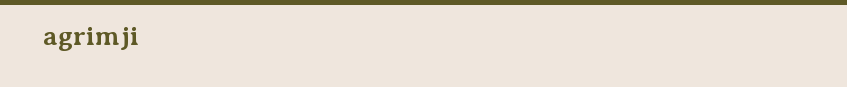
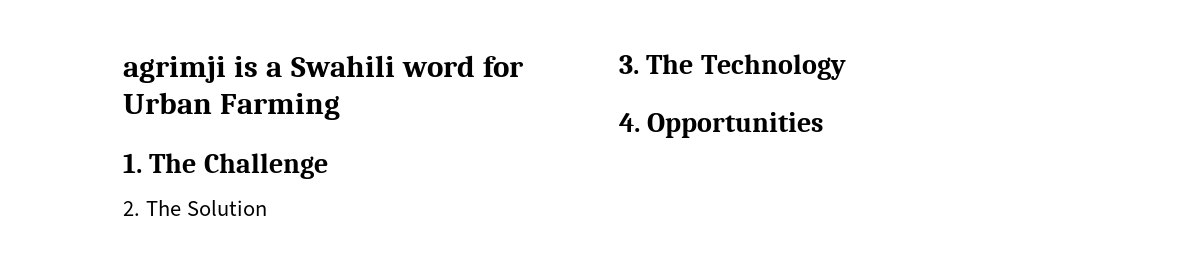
(139, 39) none -> [234,55,525,77] [123,92,341,120] [123,153,328,179] [123,200,268,216] [619,54,846,80] [619,112,824,138] is a Swahili word for Urban Farming // 1. The Challenge // 2. The Solution // 3. The Technology // 4. Opportunities

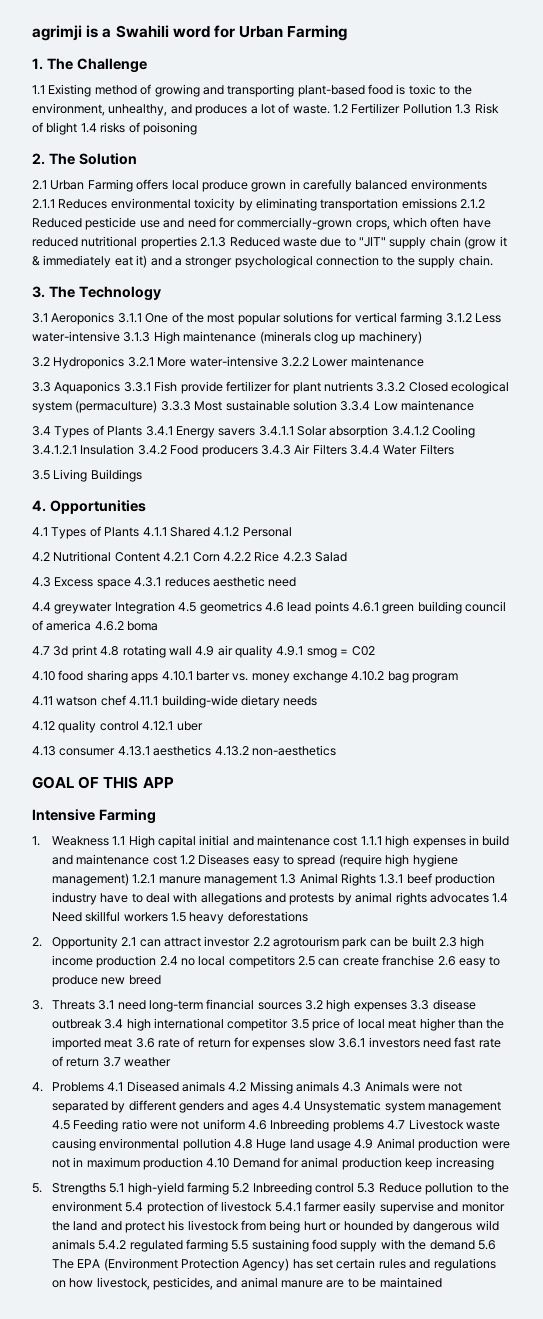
[123,200,268,216] [619,54,846,80] [619,112,824,138] 2. The Solution // 3. The Technology // 4. Opportunities -> [32,84,472,97] [32,103,499,116] [32,122,197,135] [32,153,137,165] [32,179,487,192] [32,198,485,211] [32,217,491,230] [32,236,507,249] [32,255,493,268] [32,286,161,301] [32,312,501,325] [32,331,422,344] [32,356,424,369] [32,381,510,394] [32,400,474,413] [32,425,476,438] [32,444,454,457] [32,469,142,482] [32,500,146,514] [32,526,292,539] [32,551,347,562] [32,576,297,589] [32,601,507,614] [32,620,159,631] [32,645,375,658] [32,670,459,683] [32,695,318,708] [32,720,203,733] [32,745,336,756] [32,776,174,789] [32,809,156,824] [32,835,510,848] [51,854,458,867] [51,873,496,886] [51,892,509,905] [51,911,308,924] [32,936,485,949] [51,955,501,968] [51,975,161,987] [32,999,476,1012] [51,1018,505,1031] [51,1037,501,1050] [51,1056,171,1067] [32,1081,462,1094] [51,1100,502,1113] [51,1119,500,1132] [51,1138,510,1151] [51,1157,494,1170] [32,1182,509,1195] [51,1201,505,1214] [51,1220,499,1233] [51,1239,496,1252] [51,1258,496,1271] [51,1277,442,1290] 1.1 Existing method of growing and transporting plant-based food is toxic to the environment, unhealthy, and produces a lot of waste. 1.2 Fertilizer Pollution 1.3 Risk of blight 1.4 risks of poisoning // 2. The Solution // 2.1 Urban Farming offers local produce grown in carefully balanced environments 2.1.1 Reduces environmental toxicity by eliminating transportation emissions 2.1.2 Reduced pesticide use and need for commercially-grown crops, which often have reduced nutritional properties 2.1.3 Reduced waste due to "JIT" supply chain (grow it & immediately eat it) and a stronger psychological connection to the supply chain. // 3. The Technology // 3.1 Aeroponics 3.1.1 One of the most popular solutions for vertical farming 3.1.2 Less water-intensive 3.1.3 High maintenance (minerals clog up machinery) // 3.2 Hydroponics 3.2.1 More water-intensive 3.2.2 Lower maintenance // 3.3 Aquaponics 3.3.1 Fish provide fertilizer for plant nutrients 3.3.2 Closed ecological system (permaculture) 3.3.3 Most sustainable solution 3.3.4 Low maintenance // 3.4 Types of Plants 3.4.1 Energy savers 3.4.1.1 Solar absorption 3.4.1.2 Cooling 3.4.1.2.1 Insulation 3.4.2 Food producers 3.4.3 Air Filters 3.4.4 Water Filters // 3.5 Living Buildings // 4. Opportunities // 4.1 Types of Plants 4.1.1 Shared 4.1.2 Personal // 4.2 Nutritional Content 4.2.1 Corn 4.2.2 Rice 4.2.3 Salad // 4.3 Excess space 4.3.1 reduces aesthetic need // 4.4 greywater Integration 4.5 geometrics 4.6 lead points 4.6.1 green building council of america 4.6.2 boma // 4.7 3d print 4.8 rotating wall 4.9 air quality 4.9.1 smog = C02 // 4.10 food sharing apps 4.10.1 barter vs. money exchange 4.10.2 bag program // 4.11 watson chef 4.11.1 building-wide dietary needs // 4.12 quality control 4.12.1 uber // 4.13 consumer 4.13.1 aesthetics 4.13.2 non-aesthetics // GOAL OF THIS APP // Intensive Farming // 1. Weakness 1.1 High capital initial and maintenance cost 1.1.1 high expenses in build and maintenance cost 1.2 Diseases easy to spread (require high hygiene management) 1.2.1 manure management 1.3 Animal Rights 1.3.1 beef production industry have to deal with allegations and protests by animal rights advocates 1.4 Need skillful workers 1.5 heavy deforestations // 2. Opportunity 2.1 can attract investor 2.2 agrotourism park can be built 2.3 high income production 2.4 no local competitors 2.5 can create franchise 2.6 easy to produce new breed // 3. Threats 3.1 need long-term financial sources 3.2 high expenses 3.3 disease outbreak 3.4 high international competitor 3.5 price of local meat higher than the imported meat 3.6 rate of return for expenses slow 3.6.1 investors need fast rate of return 3.7 weather // 4. Problems 4.1 Diseased animals 4.2 Missing animals 4.3 Animals were not separated by different genders and ages 4.4 Unsystematic system management 4.5 Feeding ratio were not uniform 4.6 Inbreeding problems 4.7 Livestock waste causing environmental pollution 4.8 Huge land usage 4.9 Animal production were not in maximum production 4.10 Demand for animal production keep increasing // 5. Strengths 5.1 high-yield farming 5.2 Inbreeding control 5.3 Reduce pollution to the environment 5.4 protection of livestock 5.4.1 farmer easily supervise and monitor the land and protect his livestock from being hurt or hounded by dangerous wild animals 5.4.2 regulated farming 5.5 sustaining food supply with the demand 5.6 The EPA (Environment Protection Agency) has set certain rules and regulations on how livestock, pesticides, and animal manure are to be maintained

